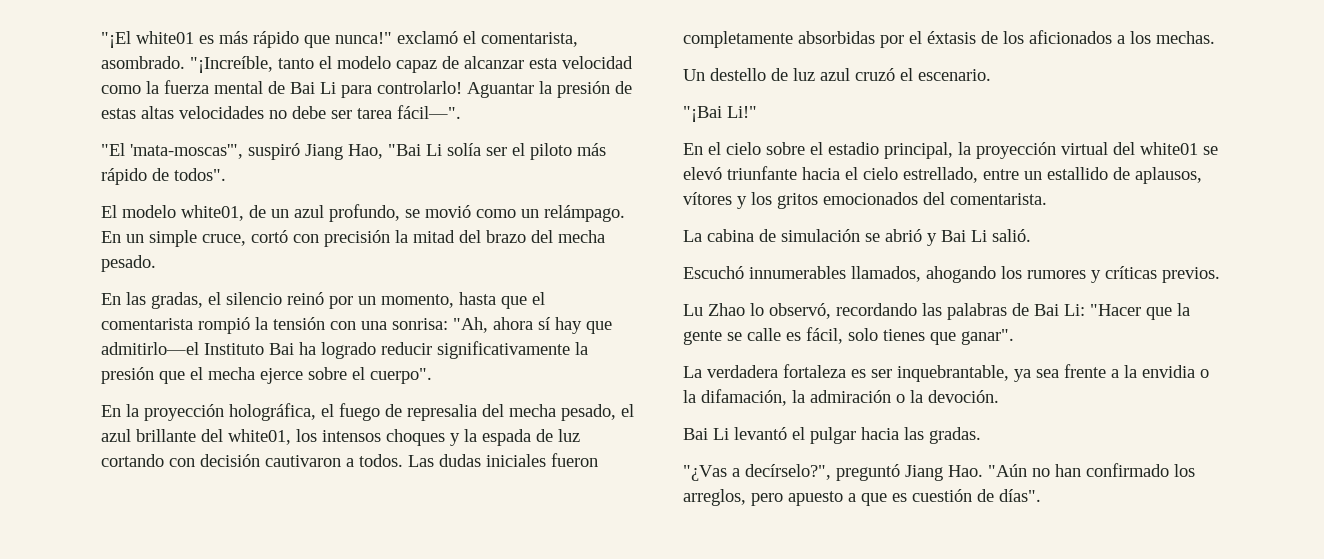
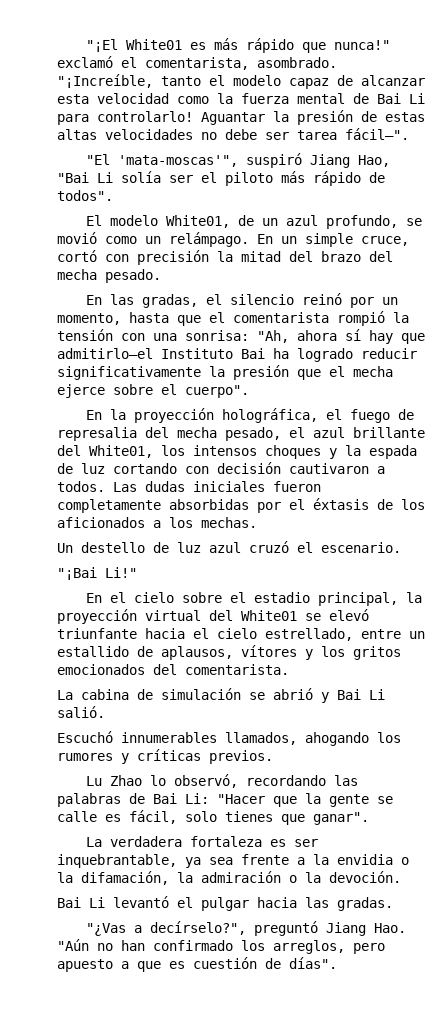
[136,31,194,44] white01 -> [125,39,182,50] White01
[181,205,244,221] white01, -> [165,215,230,228] White01,
[228,429,291,445] white01, -> [89,445,153,458] White01,
[1140,142,1198,155] white01 -> [241,610,297,621] White01

